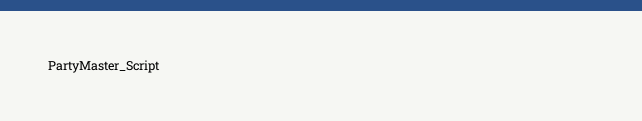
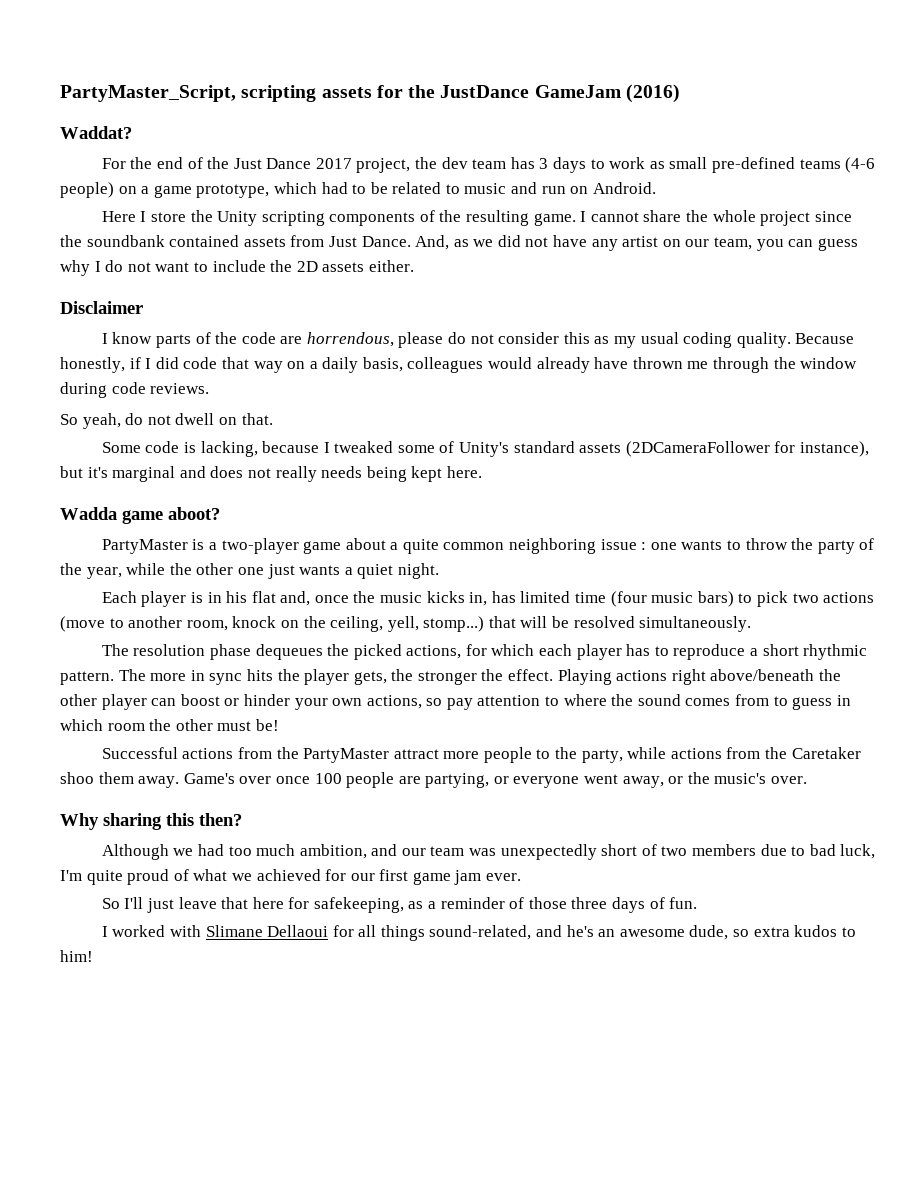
[48,60,160,73] PartyMaster_Script -> [60,84,680,103] [60,126,132,139] [101,157,876,173] [60,182,656,198] [101,210,852,226] [60,235,858,251] [60,260,414,276] [60,301,143,314] [101,332,855,348] [60,357,858,373] [60,382,210,398] [60,413,273,429] [101,441,870,457] [60,466,482,482] [60,507,220,524] [101,538,875,554] [60,563,439,579] [101,591,875,607] [60,616,752,632] [101,644,868,660] [60,669,842,685] [60,694,851,710] [60,719,279,731] [101,747,861,763] [60,772,808,788] [60,813,242,830] [101,844,876,860] [60,869,522,885] [101,897,698,913] [101,925,856,941] [60,950,93,962] PartyMaster_Script, scripting assets for the JustDance GameJam (2016) // Waddat? // For the end of the Just Dance 2017 project, the dev team has 3 days to work as small pre-defined teams (4-6 people) on a game prototype, which had to be related to music and run on Android. // Here I store the Unity scripting components of the resulting game. I cannot share the whole project since the soundbank contained assets from Just Dance. And, as we did not have any artist on our team, you can guess why I do not want to include the 2D assets either. // Disclaimer // I know parts of the code are horrendous, please do not consider this as my usual coding quality. Because honestly, if I did code that way on a daily basis, colleagues would already have thrown me through the window during code reviews. // So yeah, do not dwell on that. // Some code is lacking, because I tweaked some of Unity's standard assets (2DCameraFollower for instance), but it's marginal and does not really needs being kept here. // Wadda game aboot? // PartyMaster is a two-player game about a quite common neighboring issue : one wants to throw the party of the year, while the other one just wants a quiet night. // Each player is in his flat and, once the music kicks in, has limited time (four music bars) to pick two actions (move to another room, knock on the ceiling, yell, stomp...) that will be resolved simultaneously. // The resolution phase dequeues the picked actions, for which each player has to reproduce a short rhythmic pattern. The more in sync hits the player gets, the stronger the effect. Playing actions right above/beneath the other player can boost or hinder your own actions, so pay attention to where the sound comes from to guess in which room the other must be! // Successful actions from the PartyMaster attract more people to the party, while actions from the Caretaker shoo them away. Game's over once 100 people are partying, or everyone went away, or the music's over. // Why sharing this then? // Although we had too much ambition, and our team was unexpectedly short of two members due to bad luck, I'm quite proud of what we achieved for our first game jam ever. // So I'll just leave that here for safekeeping, as a reminder of those three days of fun. // I worked with Slimane Dellaoui for all things sound-related, and he's an awesome dude, so extra kudos to him!

